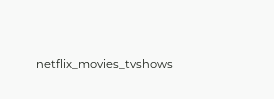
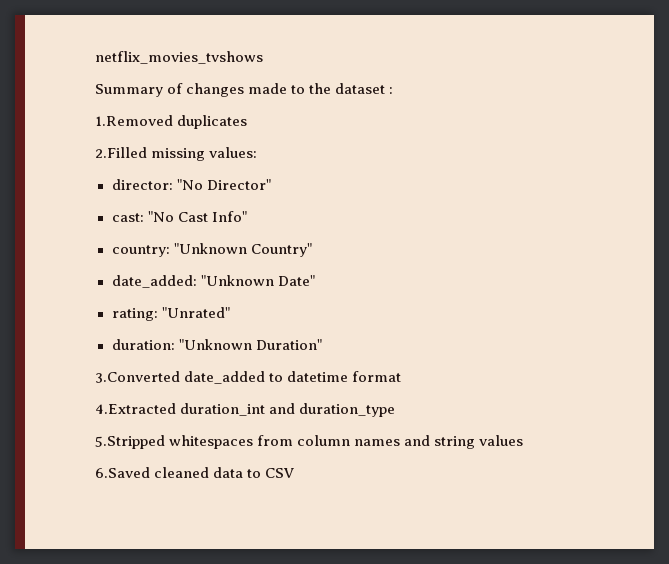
(173, 64) none -> [95,83,394,97] [95,115,248,129] [95,147,258,161] [111,179,271,190] [111,211,247,222] [111,243,312,257] [111,275,315,288] [111,307,230,321] [111,339,322,350] [95,371,402,384] [95,403,396,417] [95,435,524,449] [95,467,295,478] // Summary of changes made to the dataset : // 1.Removed duplicates // 2.Filled missing values: // director: "No Director" // cast: "No Cast Info" // country: "Unknown Country" // date_added: "Unknown Date" // rating: "Unrated" // duration: "Unknown Duration" // 3.Converted date_added to datetime format // 4.Extracted duration_int and duration_type // 5.Stripped whitespaces from column names and string values // 6.Saved cleaned data to CSV

